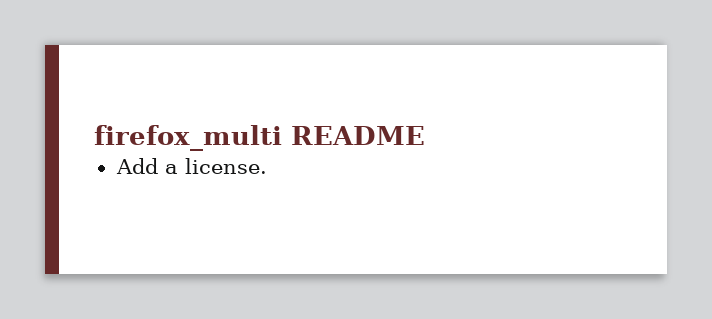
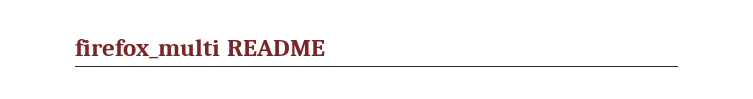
[115,158,267,174] // Add a license. -> (325, 48) none

